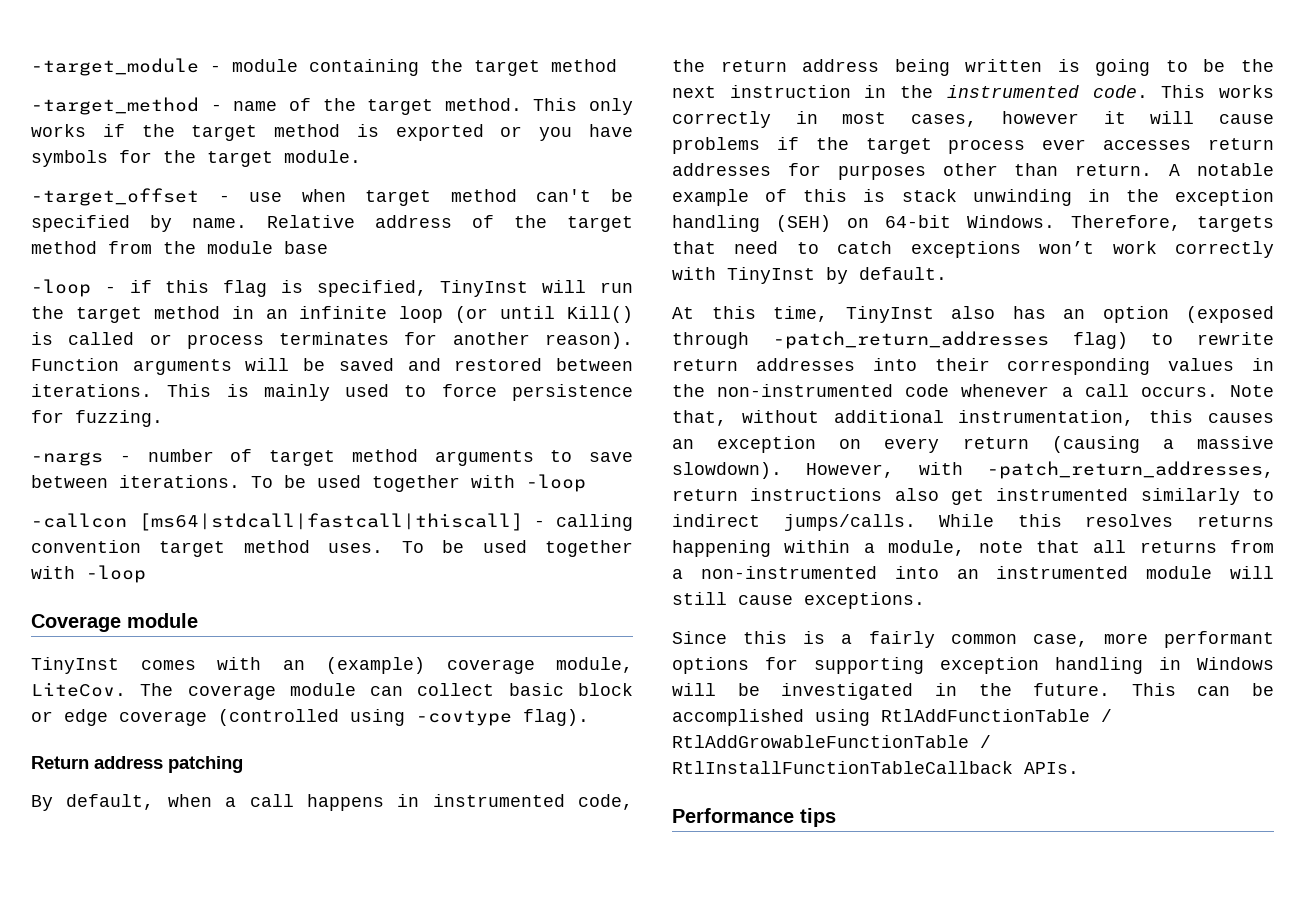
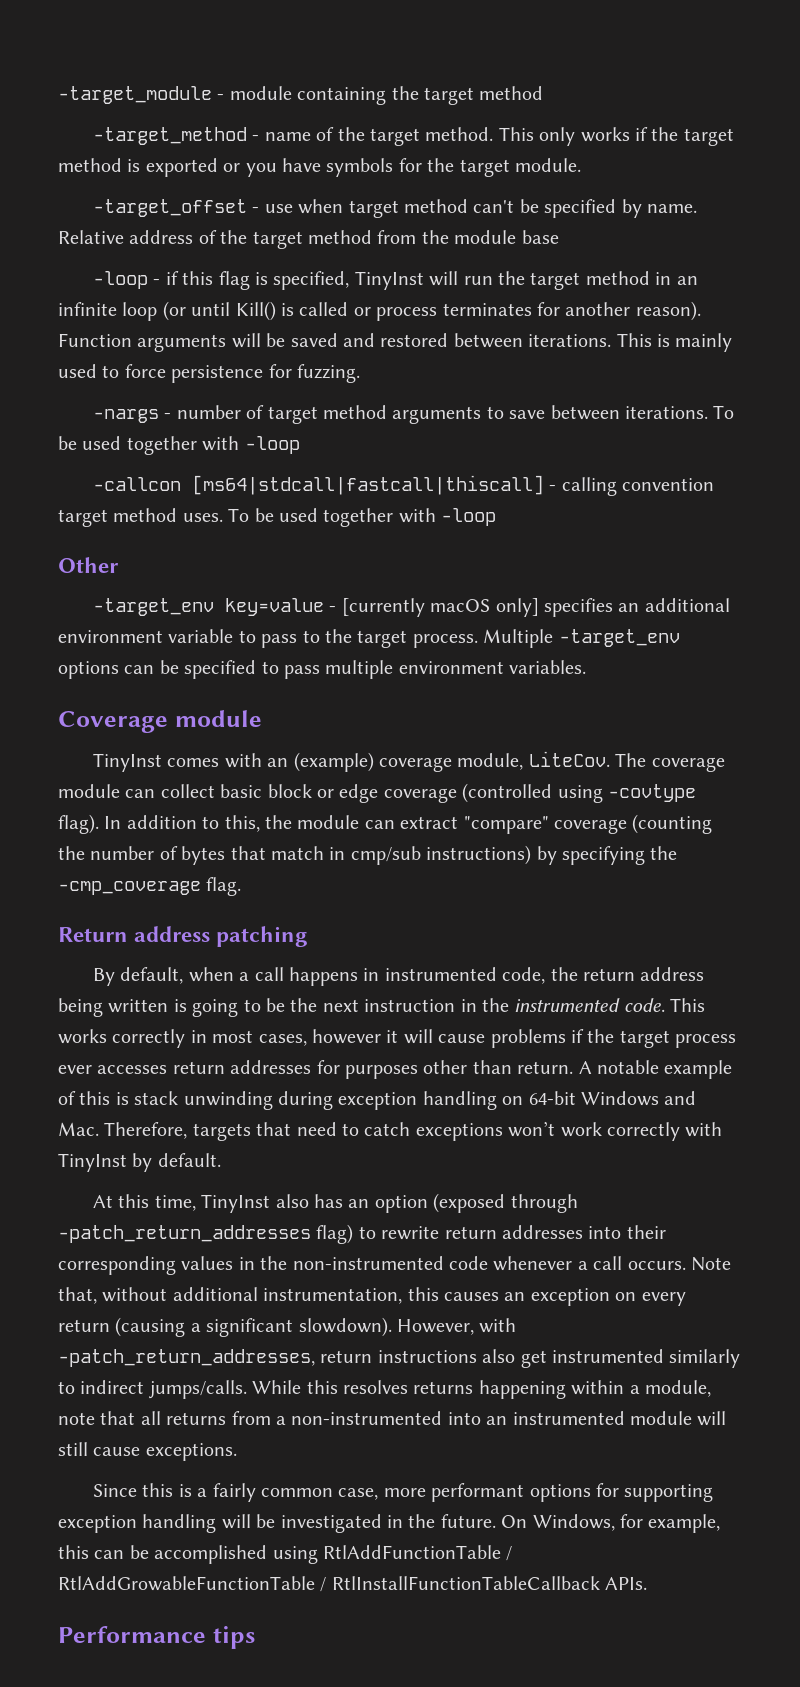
(146, 574) none -> [58,557,119,573] [93,598,730,617] [58,629,680,648] [58,660,587,679] // Other // -target_env key=value - [currently macOS only] specifies an additional environment variable to pass to the target process. Multiple -target_env options can be specified to pass multiple environment variables.
(589, 717) none -> [104,814,713,834] [58,845,678,865] [58,877,242,896] In addition to this, the module can extract "compare" coverage (counting the number of bytes that match in cmp/sub instructions) by specifying the -cmp_coverage flag.
[1087,189,1274,206] [672,215,831,232] in the exception handling (SEH) -> [278,1091,497,1110] during exception handling
[967,215,1055,228] Windows. -> [580,1091,697,1106] [58,1122,99,1136] Windows and Mac.
[1197,436,1274,449] massive -> [206,1318,294,1337] significant
[1159,657,1274,670] in Windows -> (217, 1523) none
[1131,683,1176,696] This -> [501,1514,721,1533] [58,1545,89,1559] On Windows, for example, this

